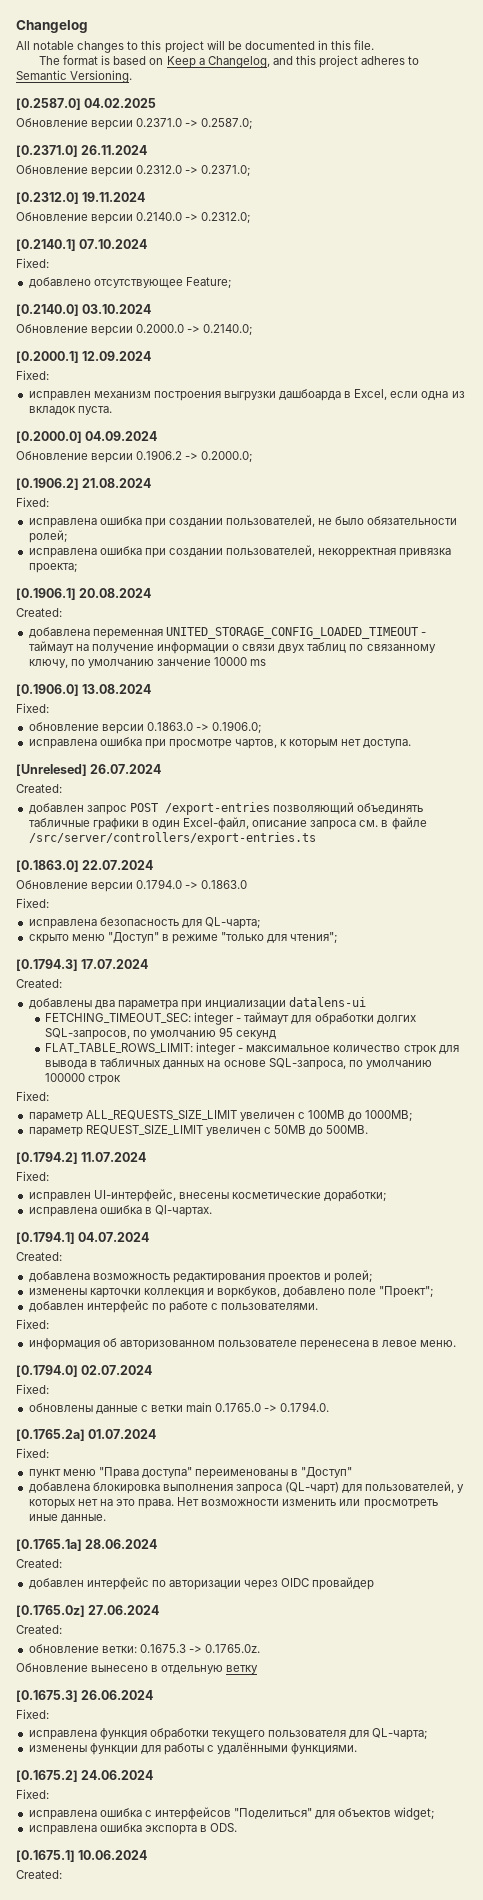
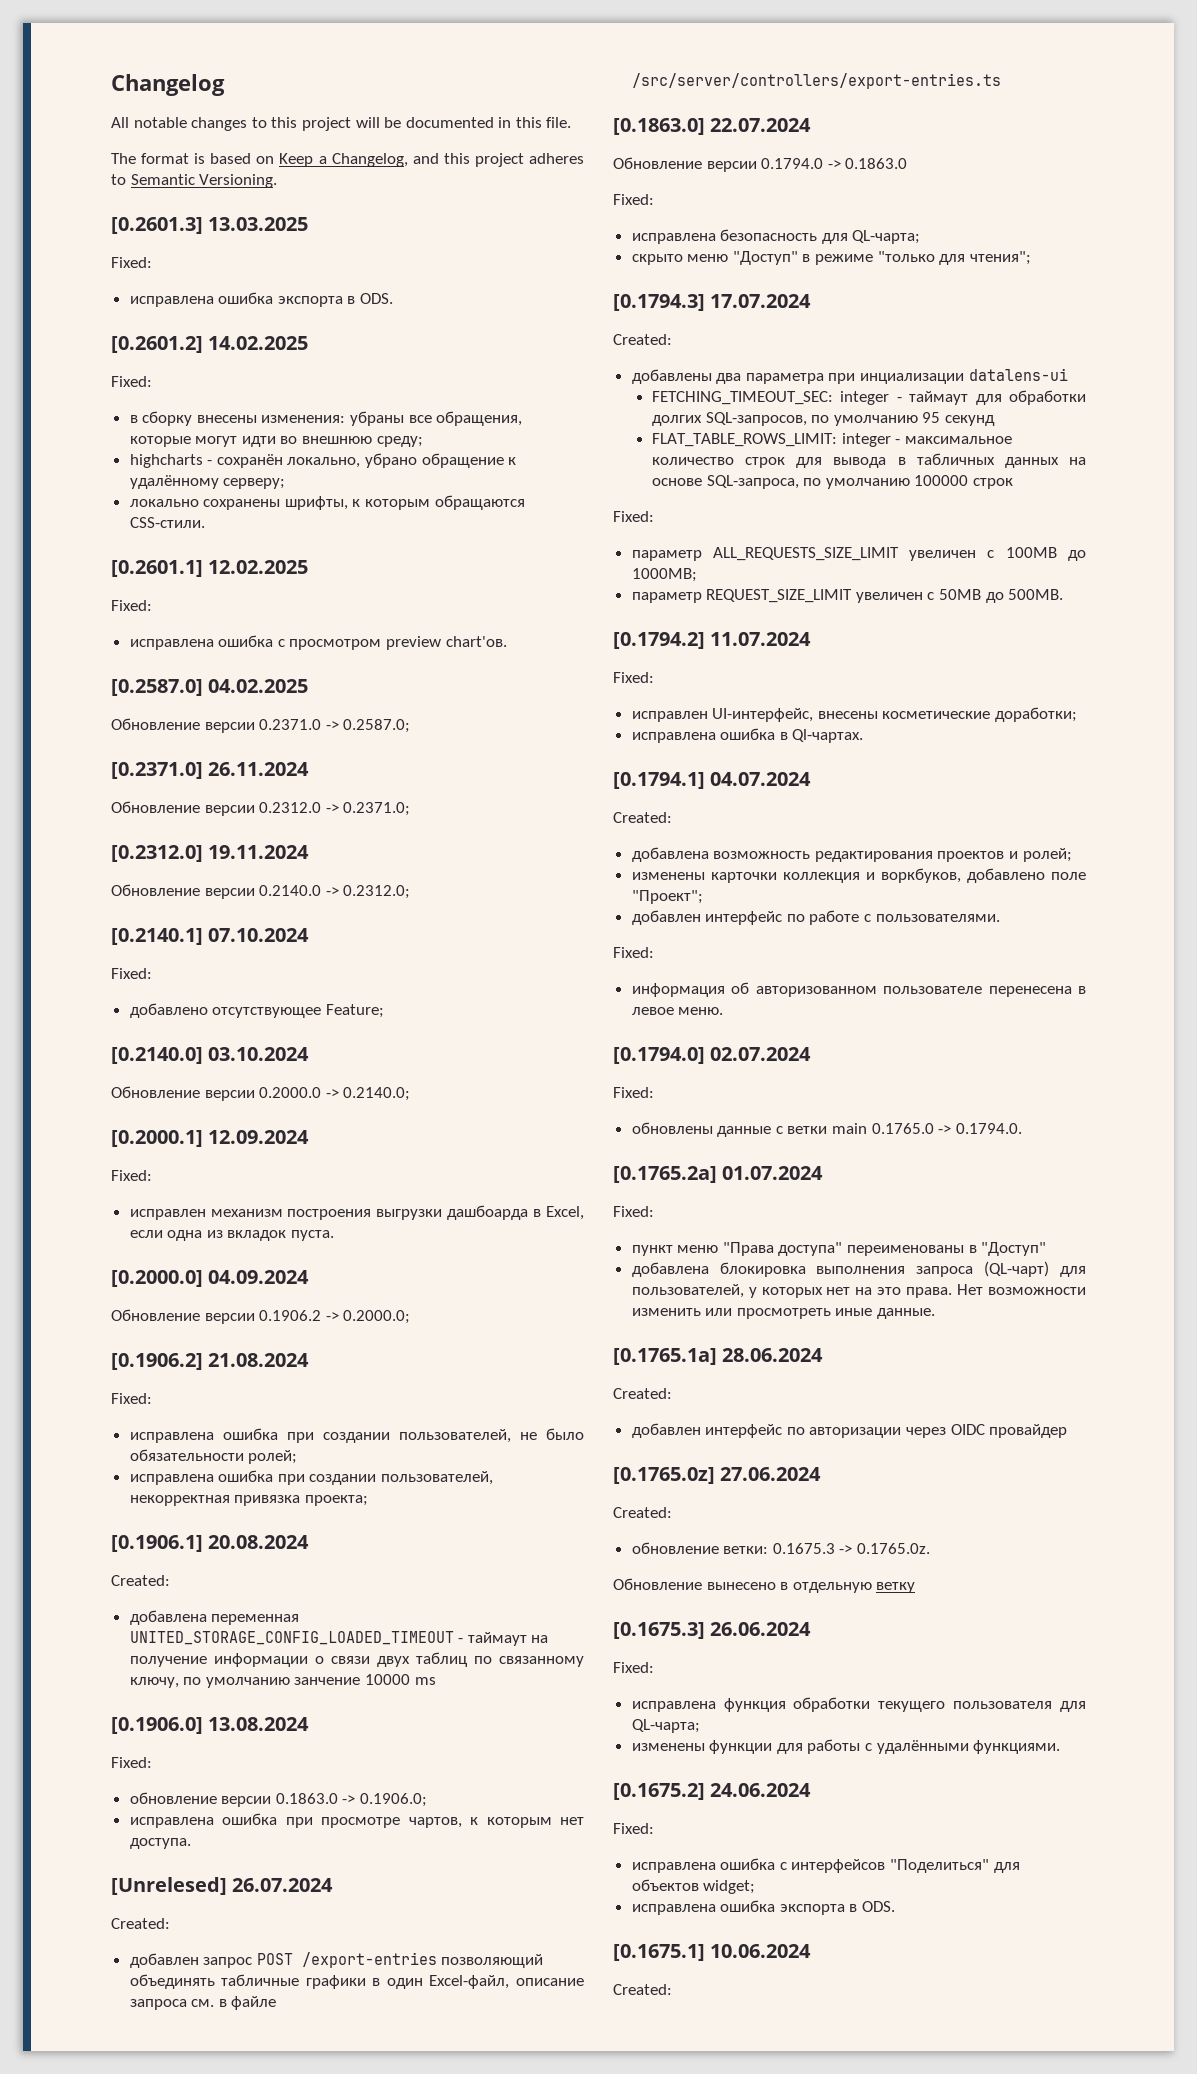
(133, 76) none -> [111,217,309,234] [111,257,152,268] [129,292,394,307] [111,336,309,353] [111,376,152,387] [129,411,523,426] [129,436,423,447] [129,453,517,468] [129,475,286,489] [129,495,525,510] [129,517,205,528] [111,560,309,577] [111,600,152,611] [129,635,507,650] // [0.2601.3] 13.03.2025 // Fixed: // исправлена ошибка экспорта в ODS. // [0.2601.2] 14.02.2025 // Fixed: // в сборку внесены изменения: убраны все обращения, которые могут идти во внешнюю среду; // highcharts - сохранён локально, убрано обращение к удалённому серверу; // локально сохранены шрифты, к которым обращаются CSS-стили. // [0.2601.1] 12.02.2025 // Fixed: // исправлена ошибка с просмотром preview chart'ов.

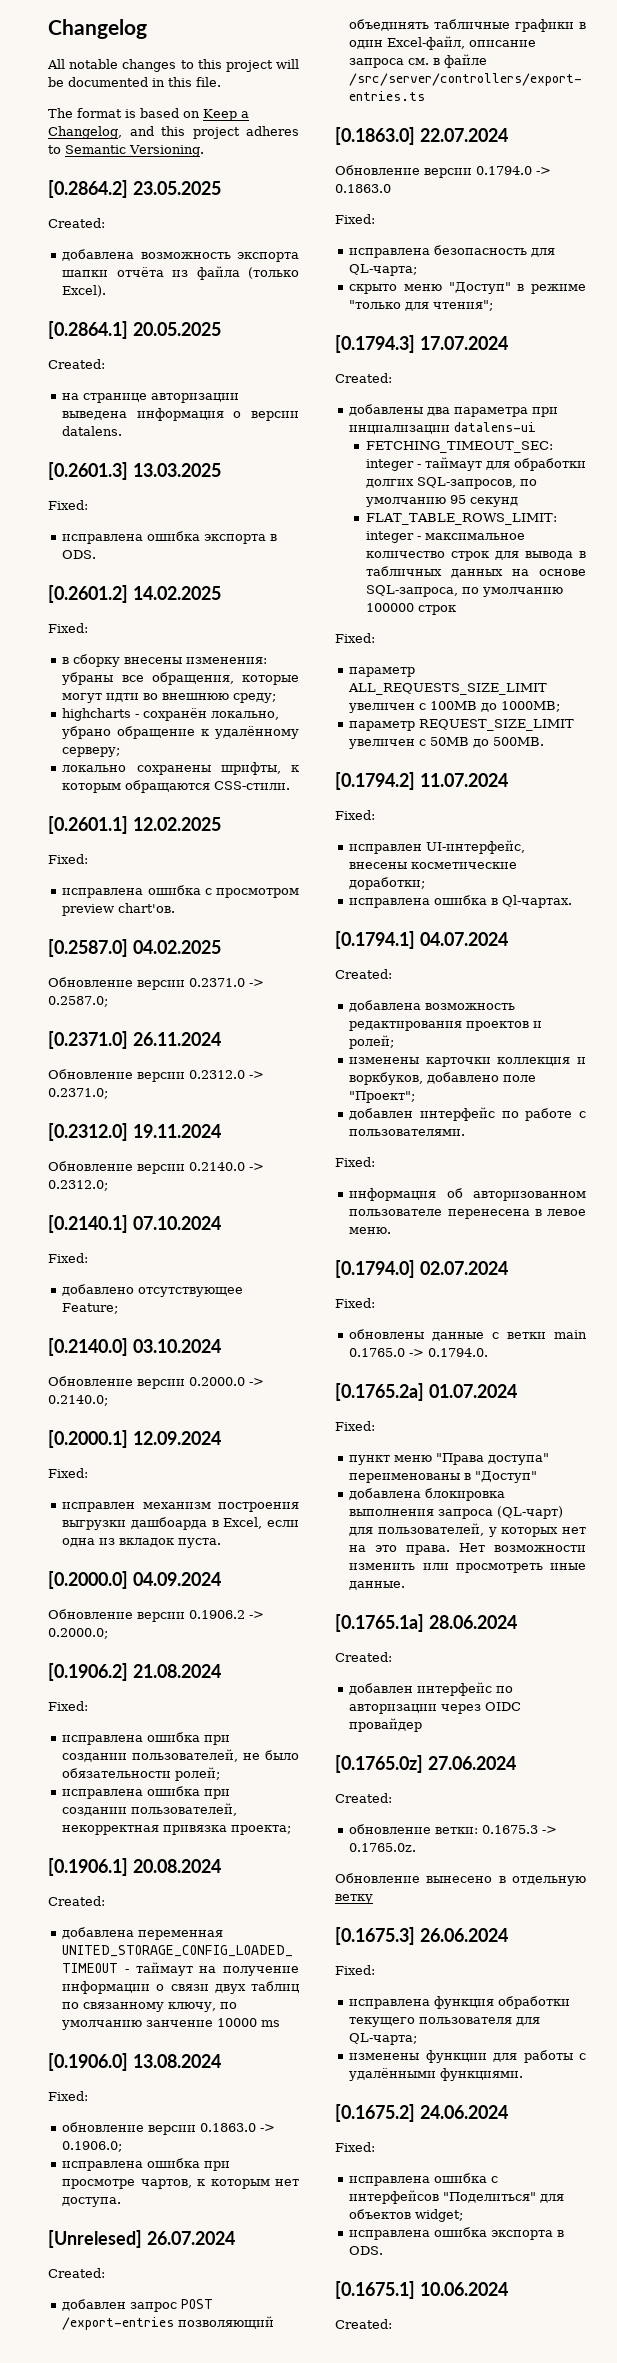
(278, 181) none -> [48,180,221,198] [48,218,105,228] [62,249,299,262] [62,266,299,280] [62,285,107,297] [48,321,221,339] [48,359,105,369] [62,393,240,403] [62,408,299,421] [62,426,123,436] // [0.2864.2] 23.05.2025 // Created: // добавлена возможность экспорта шапки отчёта из файла (только Excel). // [0.2864.1] 20.05.2025 // Created: // на странице авторизации выведена информация о версии datalens.

